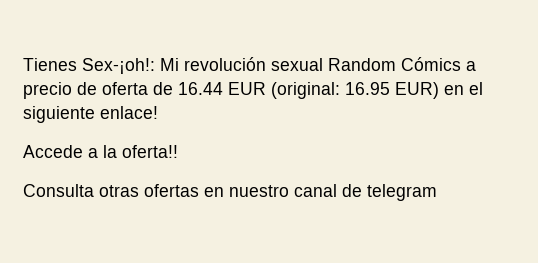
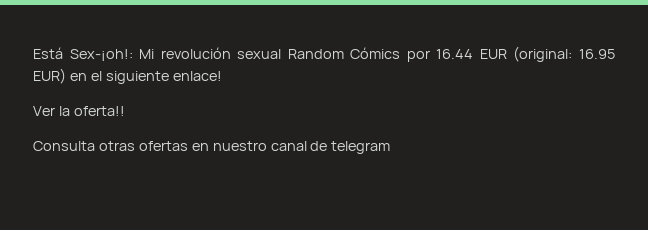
[23,58,77,71] Tienes -> [33,47,63,59] Está
[466,61,476,71] [23,82,173,99] a precio de oferta de -> [406,50,430,62] por
[23,145,98,158] Accede a -> [33,106,55,116] Ver

